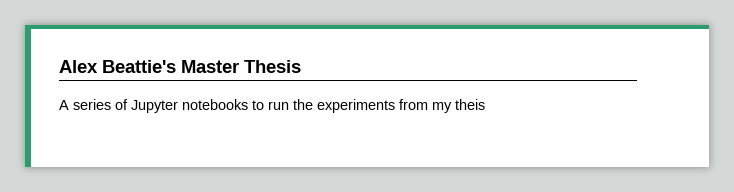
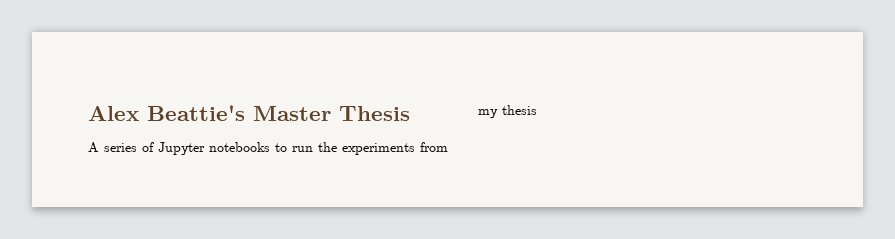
[455,99,485,110] theis -> [502,105,537,115] thesis

